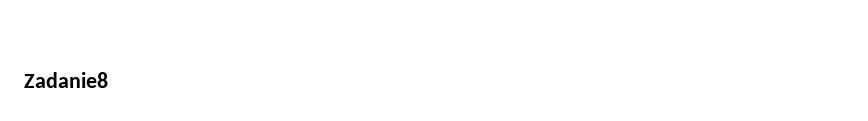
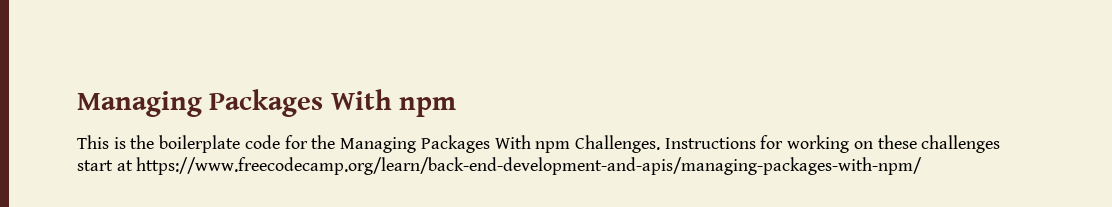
[24,72,108,88] Zadanie8 -> [77,89,457,117] [77,135,1001,153] [77,157,923,175] Managing Packages With npm // This is the boilerplate code for the Managing Packages With npm Challenges. Instructions for working on these challenges start at https://www.freecodecamp.org/learn/back-end-development-and-apis/managing-packages-with-npm/

